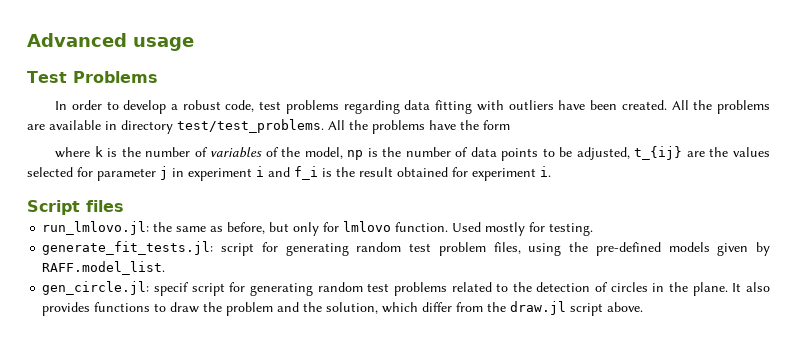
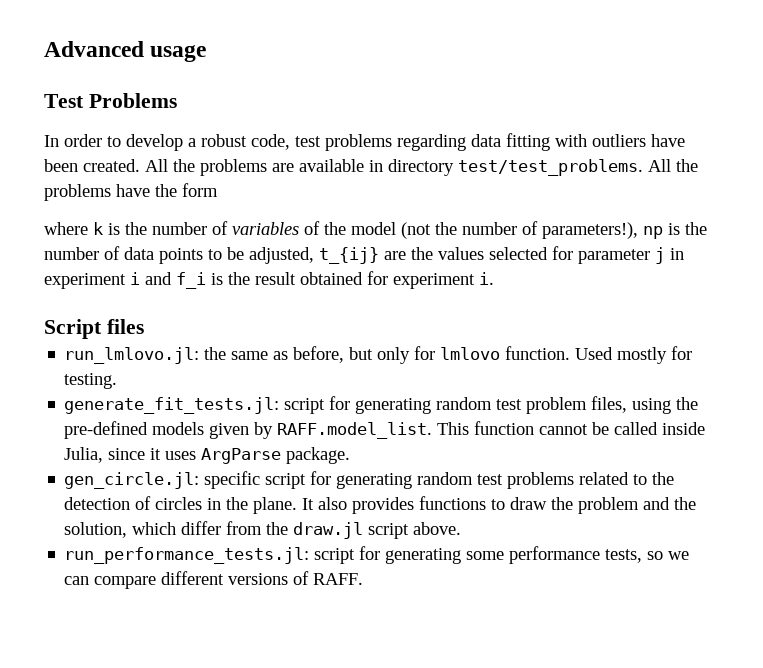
[304,147,343,159] model, -> [351,221,638,239] model (not the number of parameters!),
(166, 268) none -> [437,421,706,435] [64,447,351,464] This function cannot be called inside Julia, since it uses ArgParse package.
[154,282,190,296] specif -> [204,471,261,489] specific
(644, 307) none -> [64,546,690,564] [64,571,364,589] // run_performance_tests.jl: script for generating some performance tests, so we can compare different versions of RAFF.

